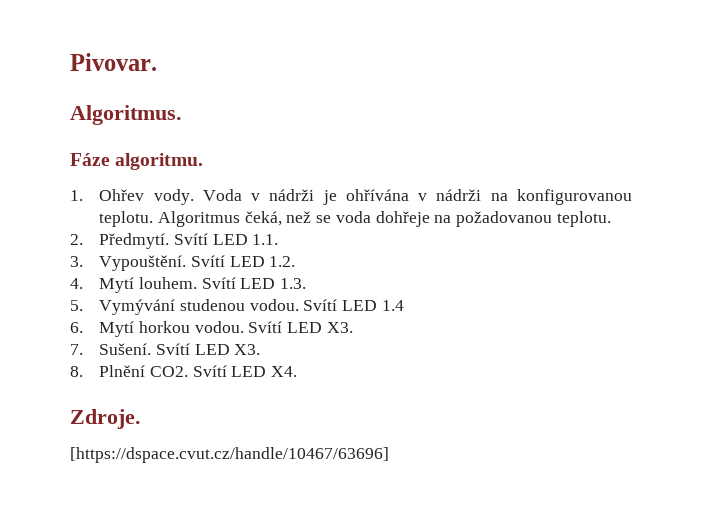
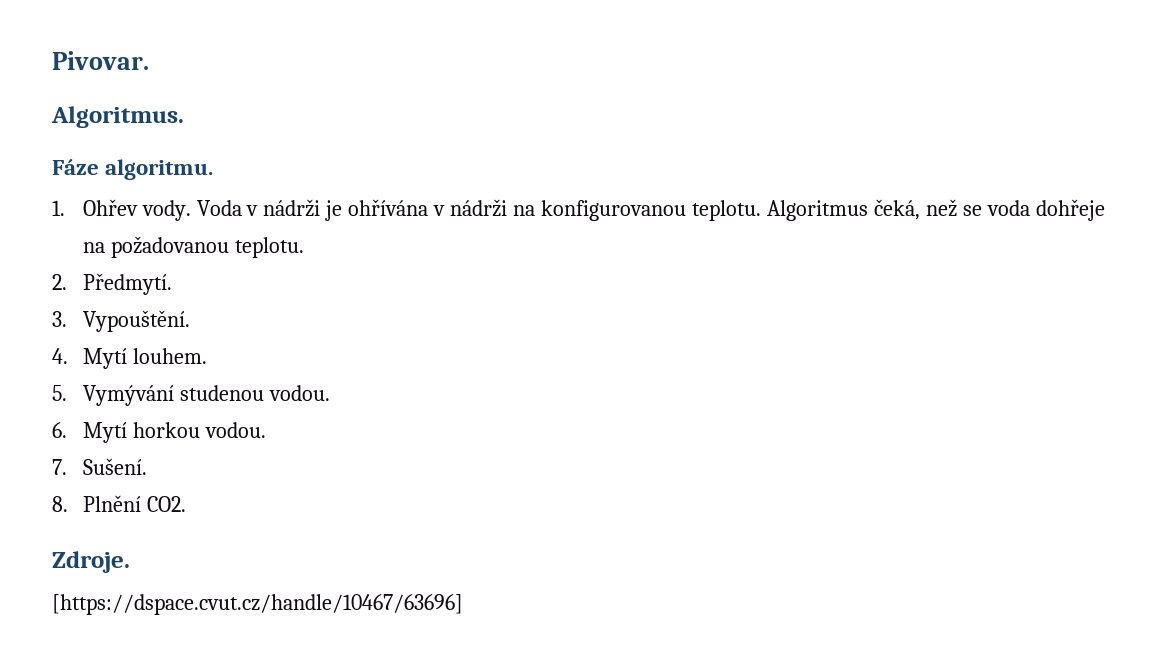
[173,233,279,245] Svítí LED 1.1. -> (172, 284) none
[190,255,296,267] Svítí LED 1.2. -> (190, 321) none
[201,277,307,289] Svítí LED 1.3. -> (207, 356) none
[303,299,404,311] Svítí LED 1.4 -> (330, 393) none
[248,321,353,333] Svítí LED X3. -> (266, 430) none
[155,343,261,355] Svítí LED X3. -> (147, 466) none
[192,365,298,377] Svítí LED X4. -> (186, 504) none

